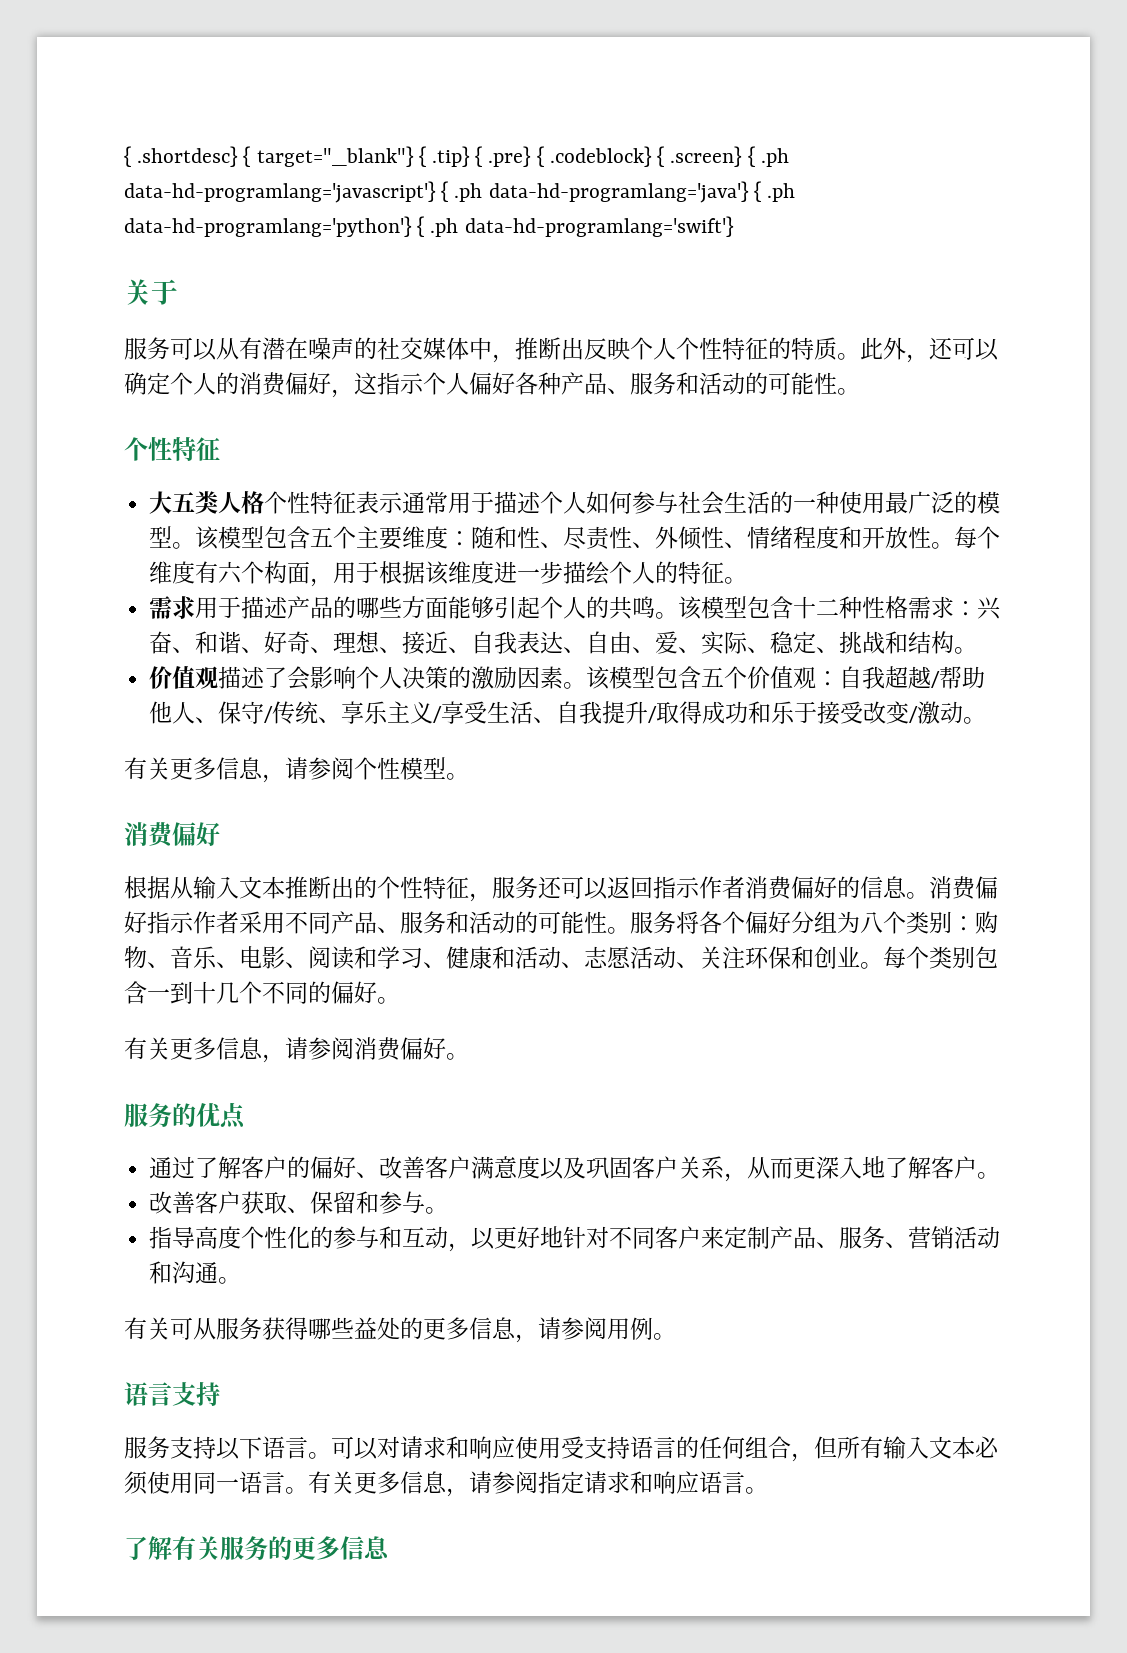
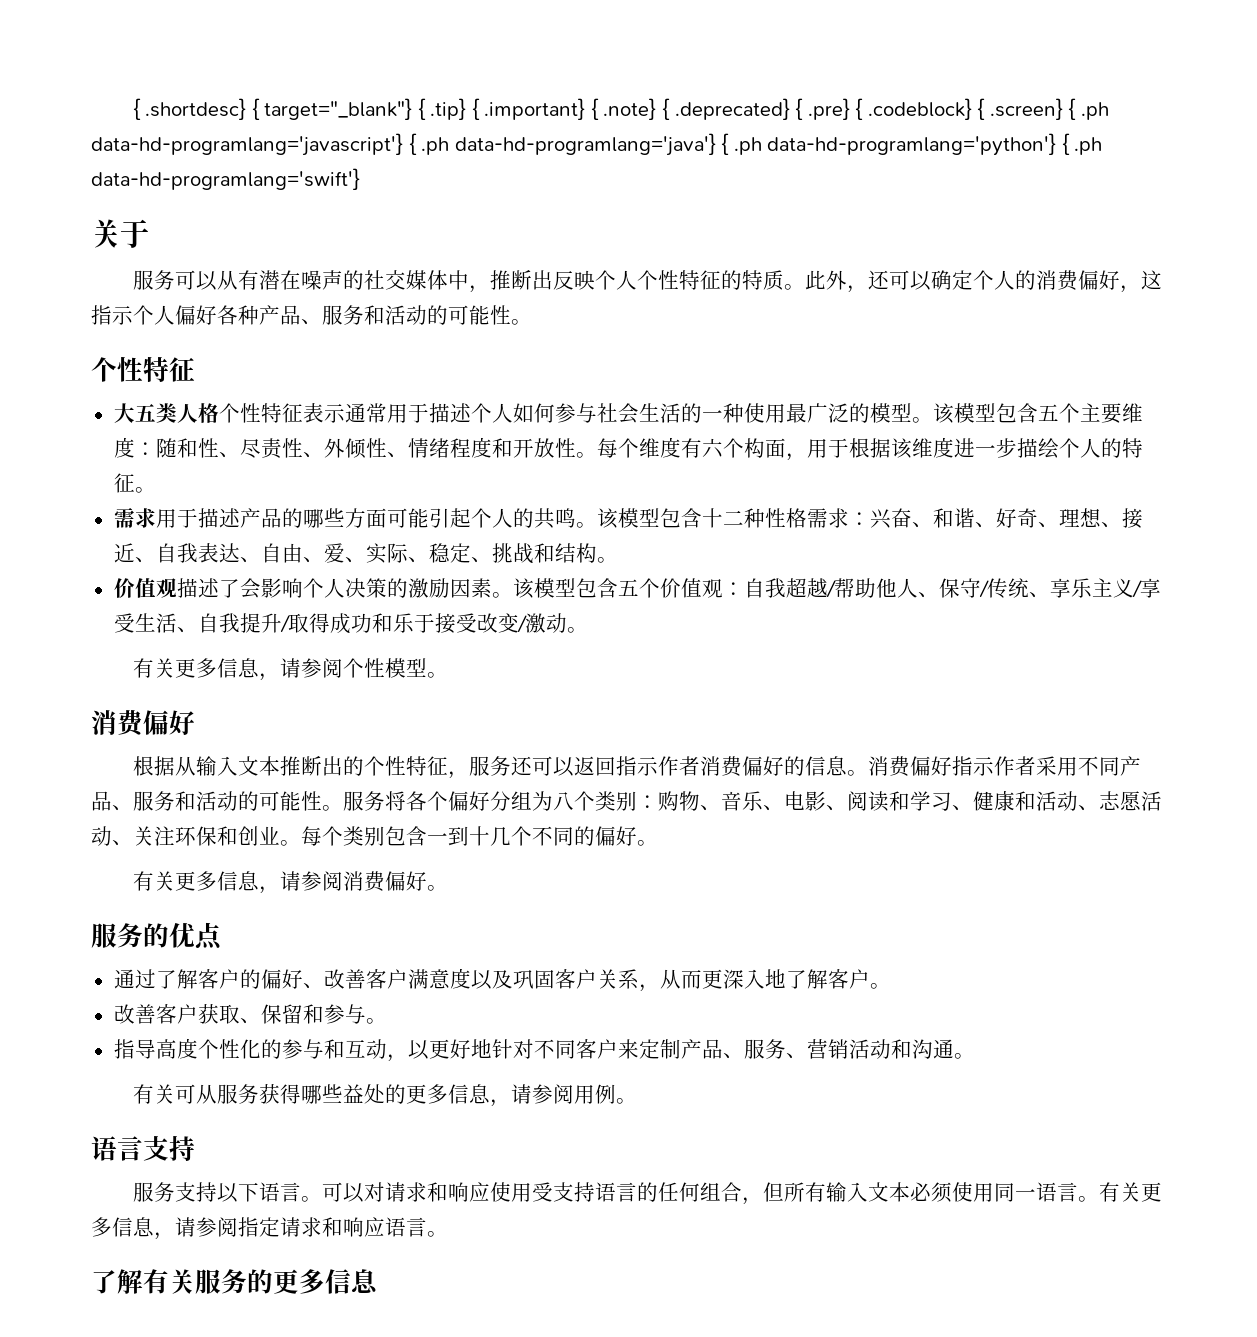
(484, 156) none -> [484,98,804,120] .important} { .note} { .deprecated} {
[448,596,495,619] 能够 -> [386,508,429,528] 可能

